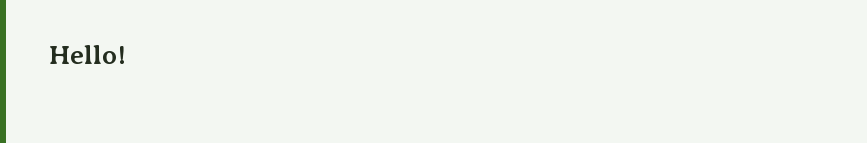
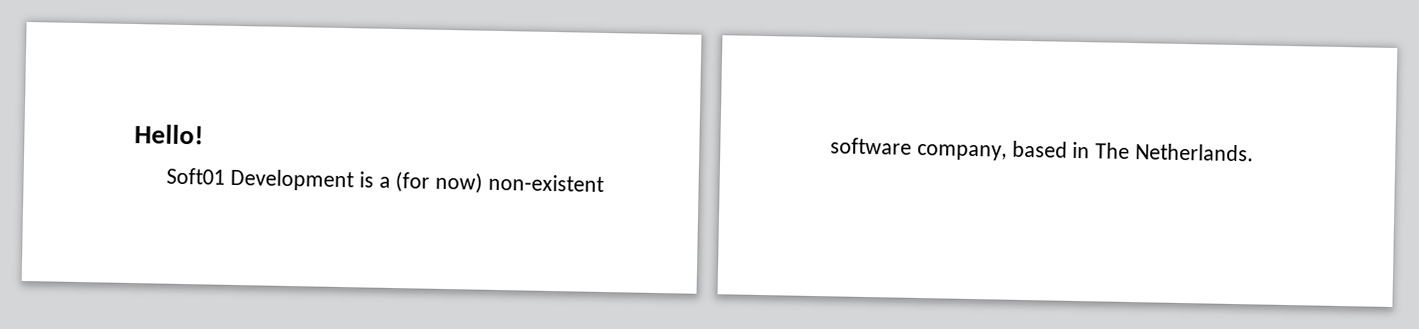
(126, 54) none -> [166,167,605,194] [830,137,1255,162] // Soft01 Development is a (for now) non-existent software company, based in The Netherlands.

